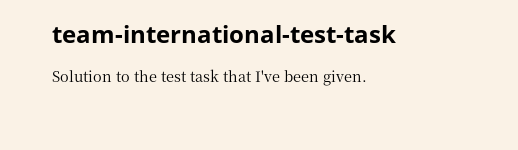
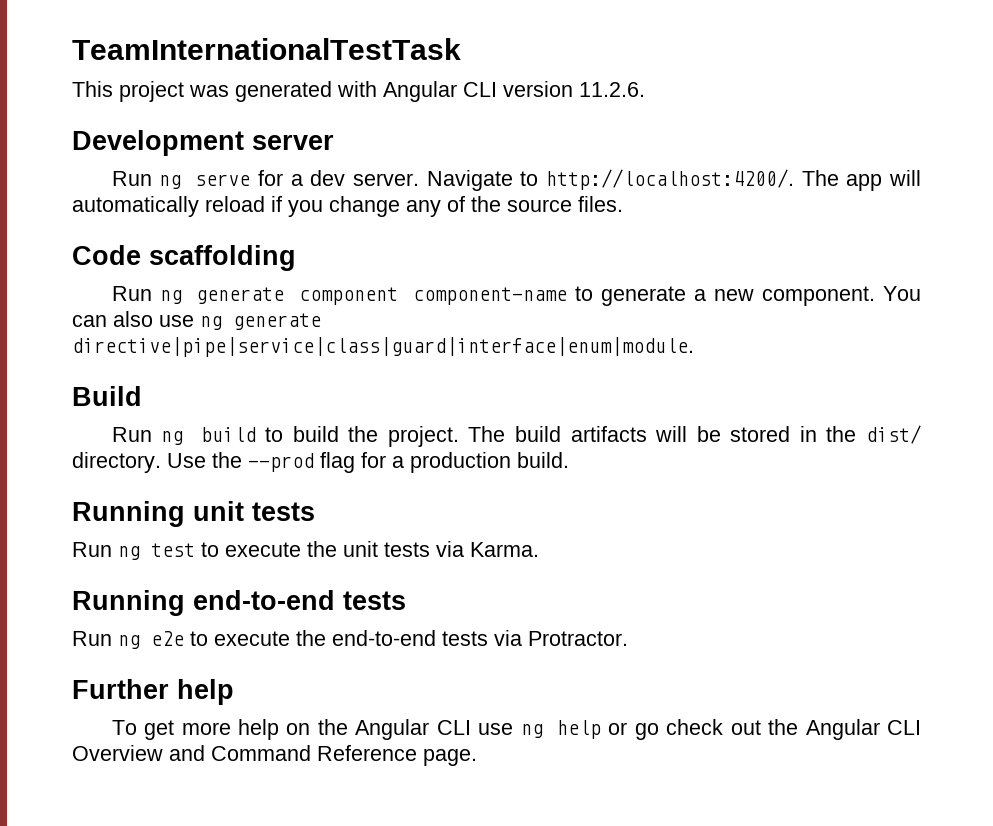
[52,25,396,43] [52,69,367,86] team-international-test-task // Solution to the test task that I've been given. -> [72,38,461,60] [72,81,645,102] [72,130,334,156] [111,169,921,191] [72,196,623,217] [72,245,296,271] [111,286,921,306] [72,311,321,330] [72,337,694,357] [72,386,142,406] [111,425,921,447] [72,452,569,473] [72,501,315,527] [72,541,539,560] [72,590,406,616] [72,630,628,649] [72,679,234,705] [111,719,922,740] [72,745,477,766] TeamInternationalTestTask // This project was generated with Angular CLI version 11.2.6. // Development server // Run ng serve for a dev server. Navigate to http://localhost:4200/. The app will automatically reload if you change any of the source files. // Code scaffolding // Run ng generate component component-name to generate a new component. You can also use ng generate directive|pipe|service|class|guard|interface|enum|module. // Build // Run ng build to build the project. The build artifacts will be stored in the dist/ directory. Use the --prod flag for a production build. // Running unit tests // Run ng test to execute the unit tests via Karma. // Running end-to-end tests // Run ng e2e to execute the end-to-end tests via Protractor. // Further help // To get more help on the Angular CLI use ng help or go check out the Angular CLI Overview and Command Reference page.

